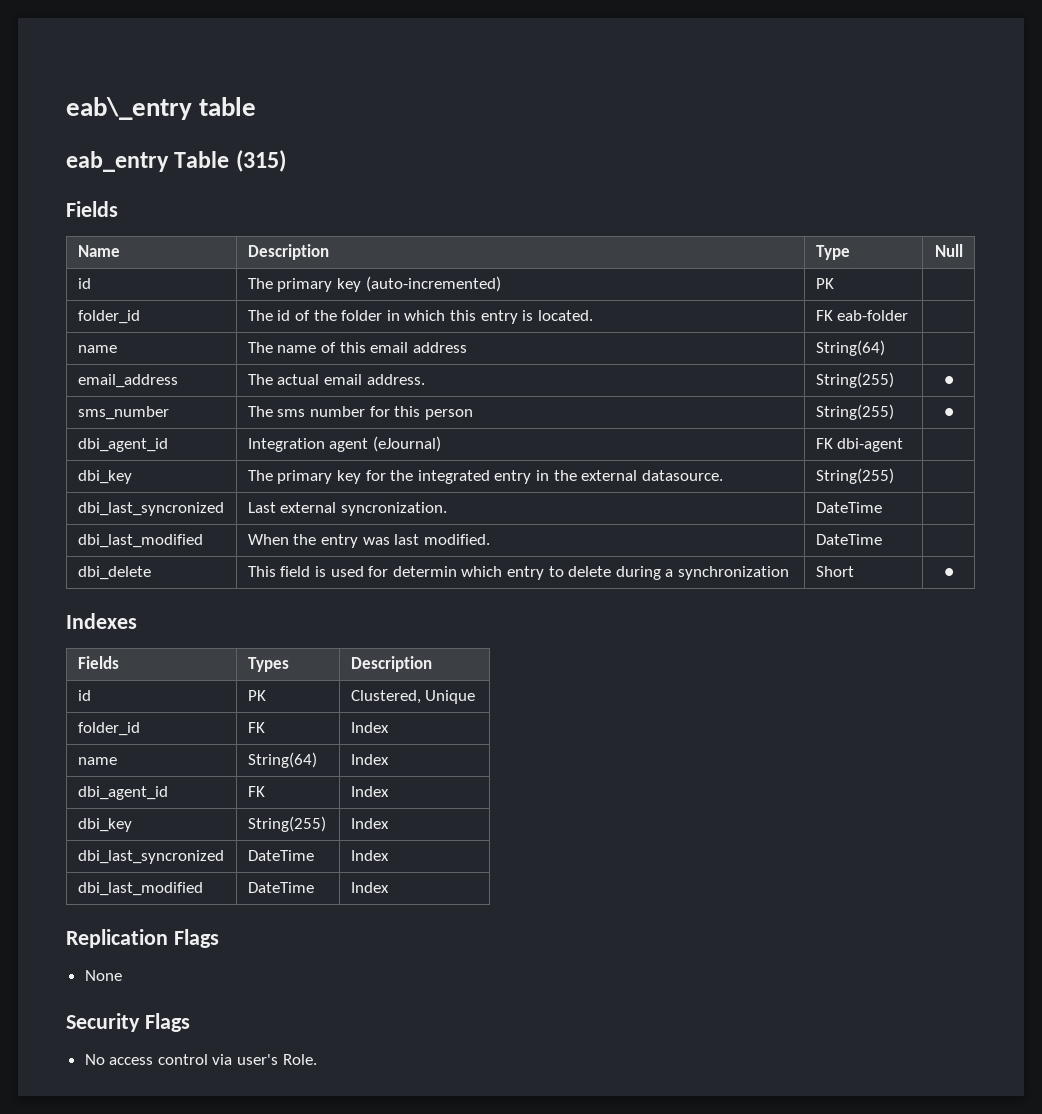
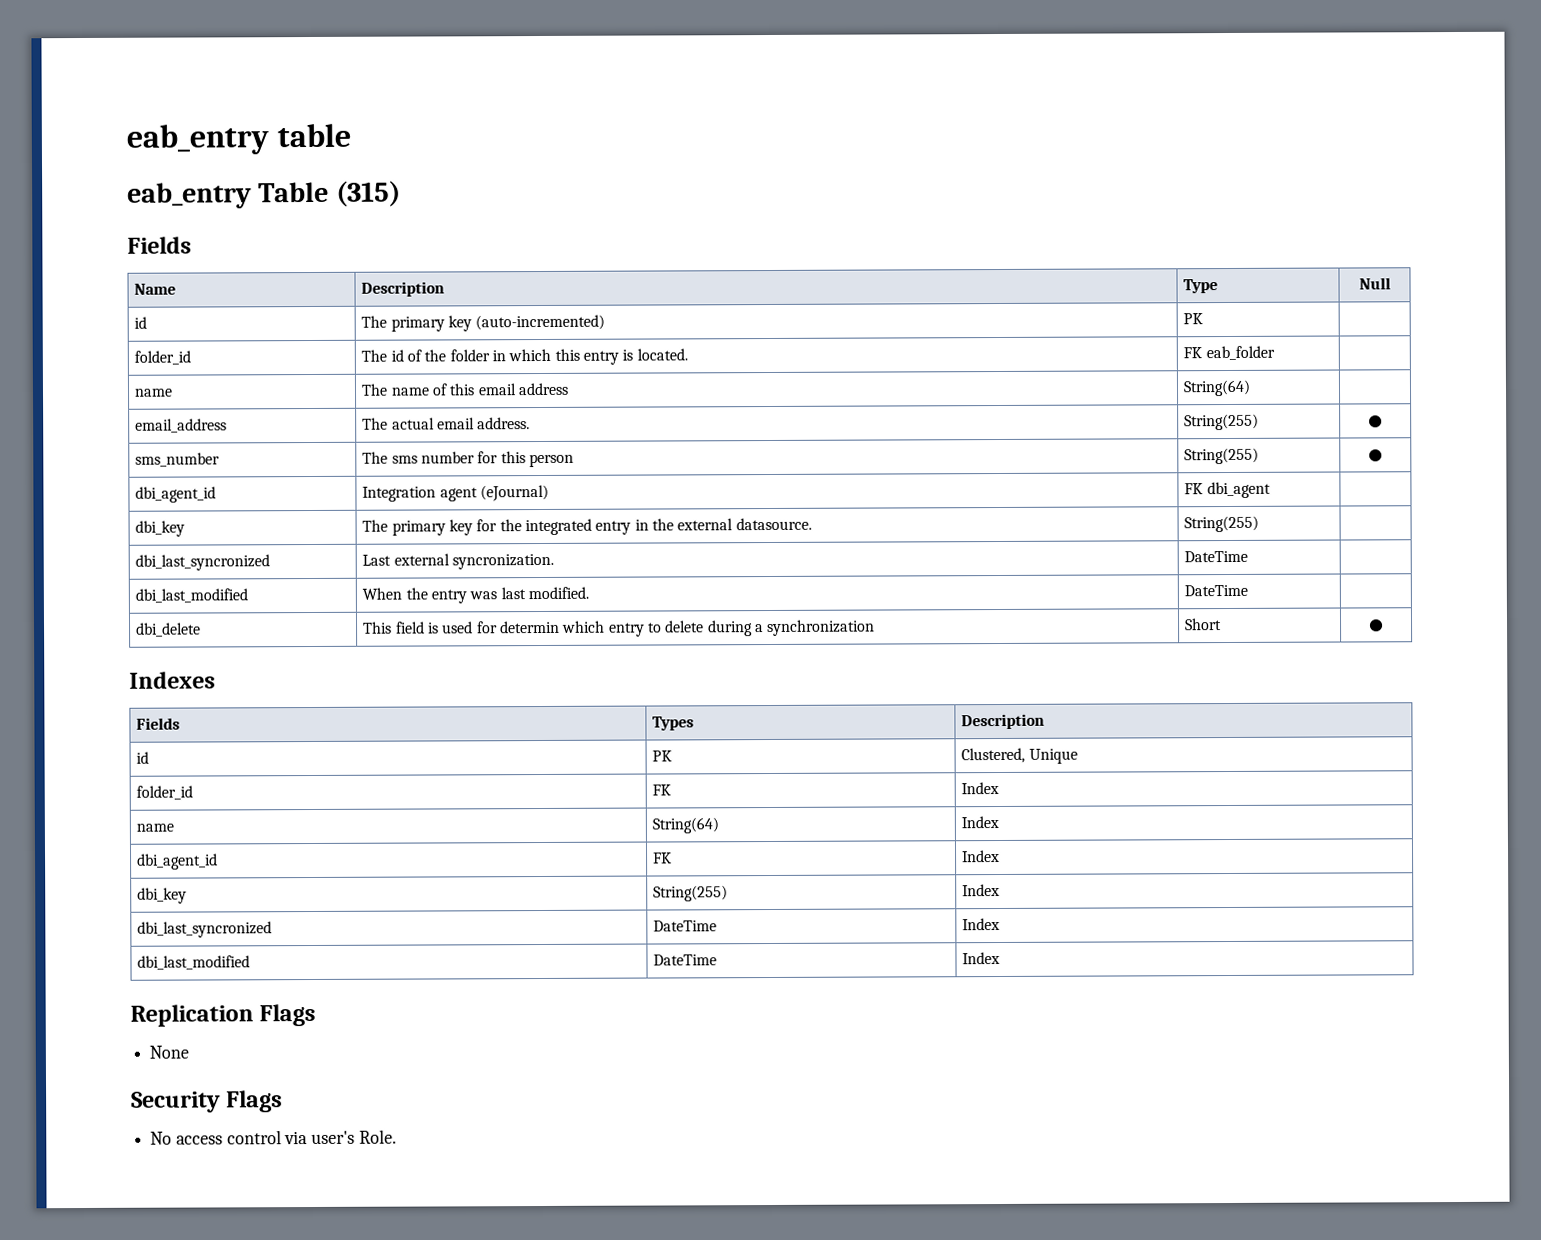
[66,97,192,120] eab\_entry -> [126,124,269,155] eab_entry
[837,310,909,321] eab-folder -> [1205,345,1275,361] eab_folder
[837,438,904,452] dbi-agent -> [1206,481,1271,499] dbi_agent

